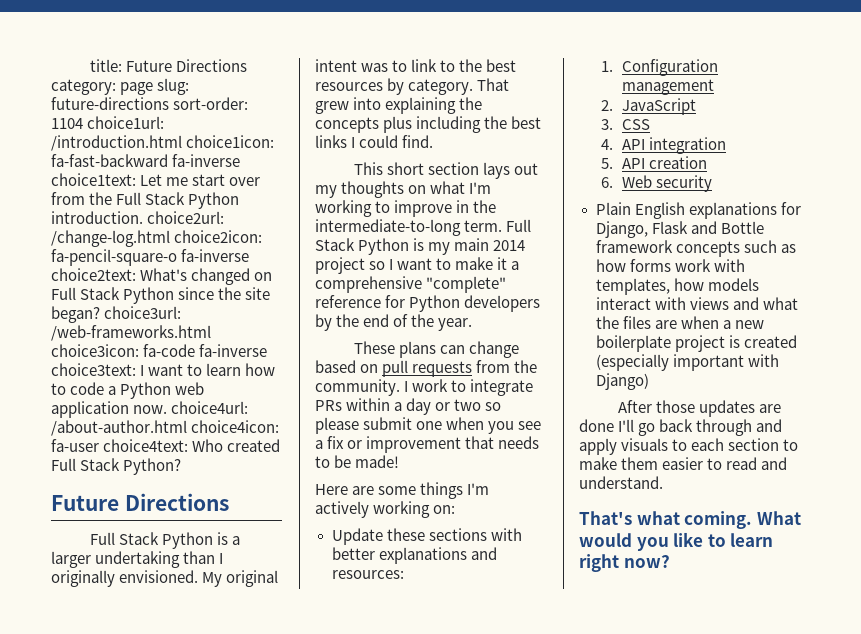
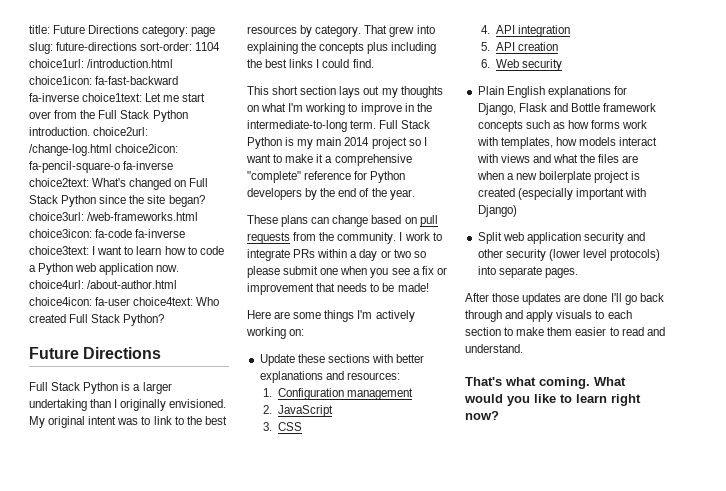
(649, 381) none -> [477,232,646,244] [477,249,661,261] [477,266,578,278] // Split web application security and other security (lower level protocols) into separate pages.

